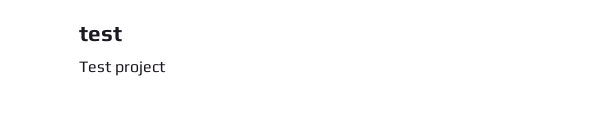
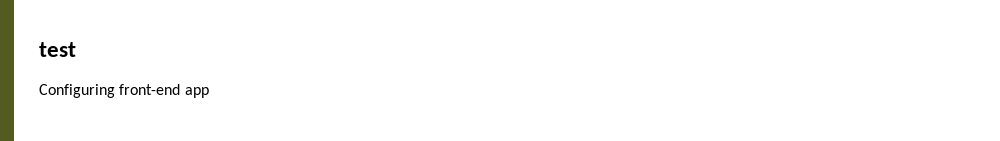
[79,61,167,76] Test project -> [39,84,209,98] Configuring front-end app

